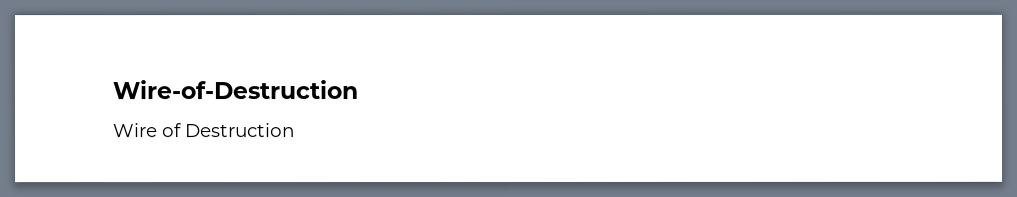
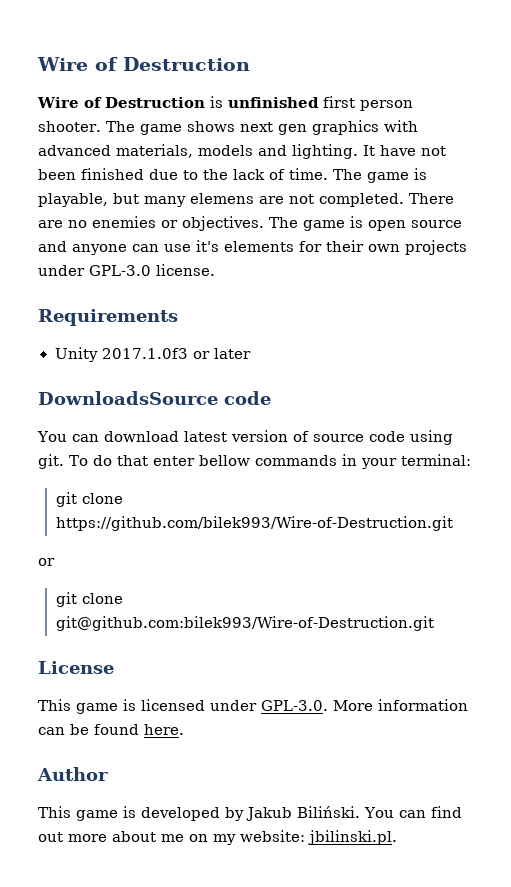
[112,80,359,100] [113,123,296,138] Wire-of-Destruction // Wire of Destruction -> [37,57,250,71] [37,96,413,111] [38,120,418,135] [38,144,446,159] [38,168,427,183] [38,193,454,207] [38,216,462,231] [38,240,467,255] [38,264,215,276] [38,309,178,326] [54,347,251,362] [38,391,271,405] [37,430,453,445] [38,454,471,469] [55,492,123,507] [55,516,453,531] [38,558,55,566] [55,592,123,607] [55,616,434,631] [38,661,114,674] [38,699,468,714] [38,724,184,735] [37,767,108,781] [38,806,462,821] [38,830,397,845] Wire of Destruction // Wire of Destruction is unfinished first person shooter. The game shows next gen graphics with advanced materials, models and lighting. It have not been finished due to the lack of time. The game is playable, but many elemens are not completed. There are no enemies or objectives. The game is open source and anyone can use it's elements for their own projects under GPL-3.0 license. // Requirements // Unity 2017.1.0f3 or later // DownloadsSource code // You can download latest version of source code using git. To do that enter bellow commands in your terminal: // git clone https://github.com/bilek993/Wire-of-Destruction.git // or // git clone git@github.com:bilek993/Wire-of-Destruction.git // License // This game is licensed under GPL-3.0. More information can be found here. // Author // This game is developed by Jakub Biliński. You can find out more about me on my website: jbilinski.pl.

